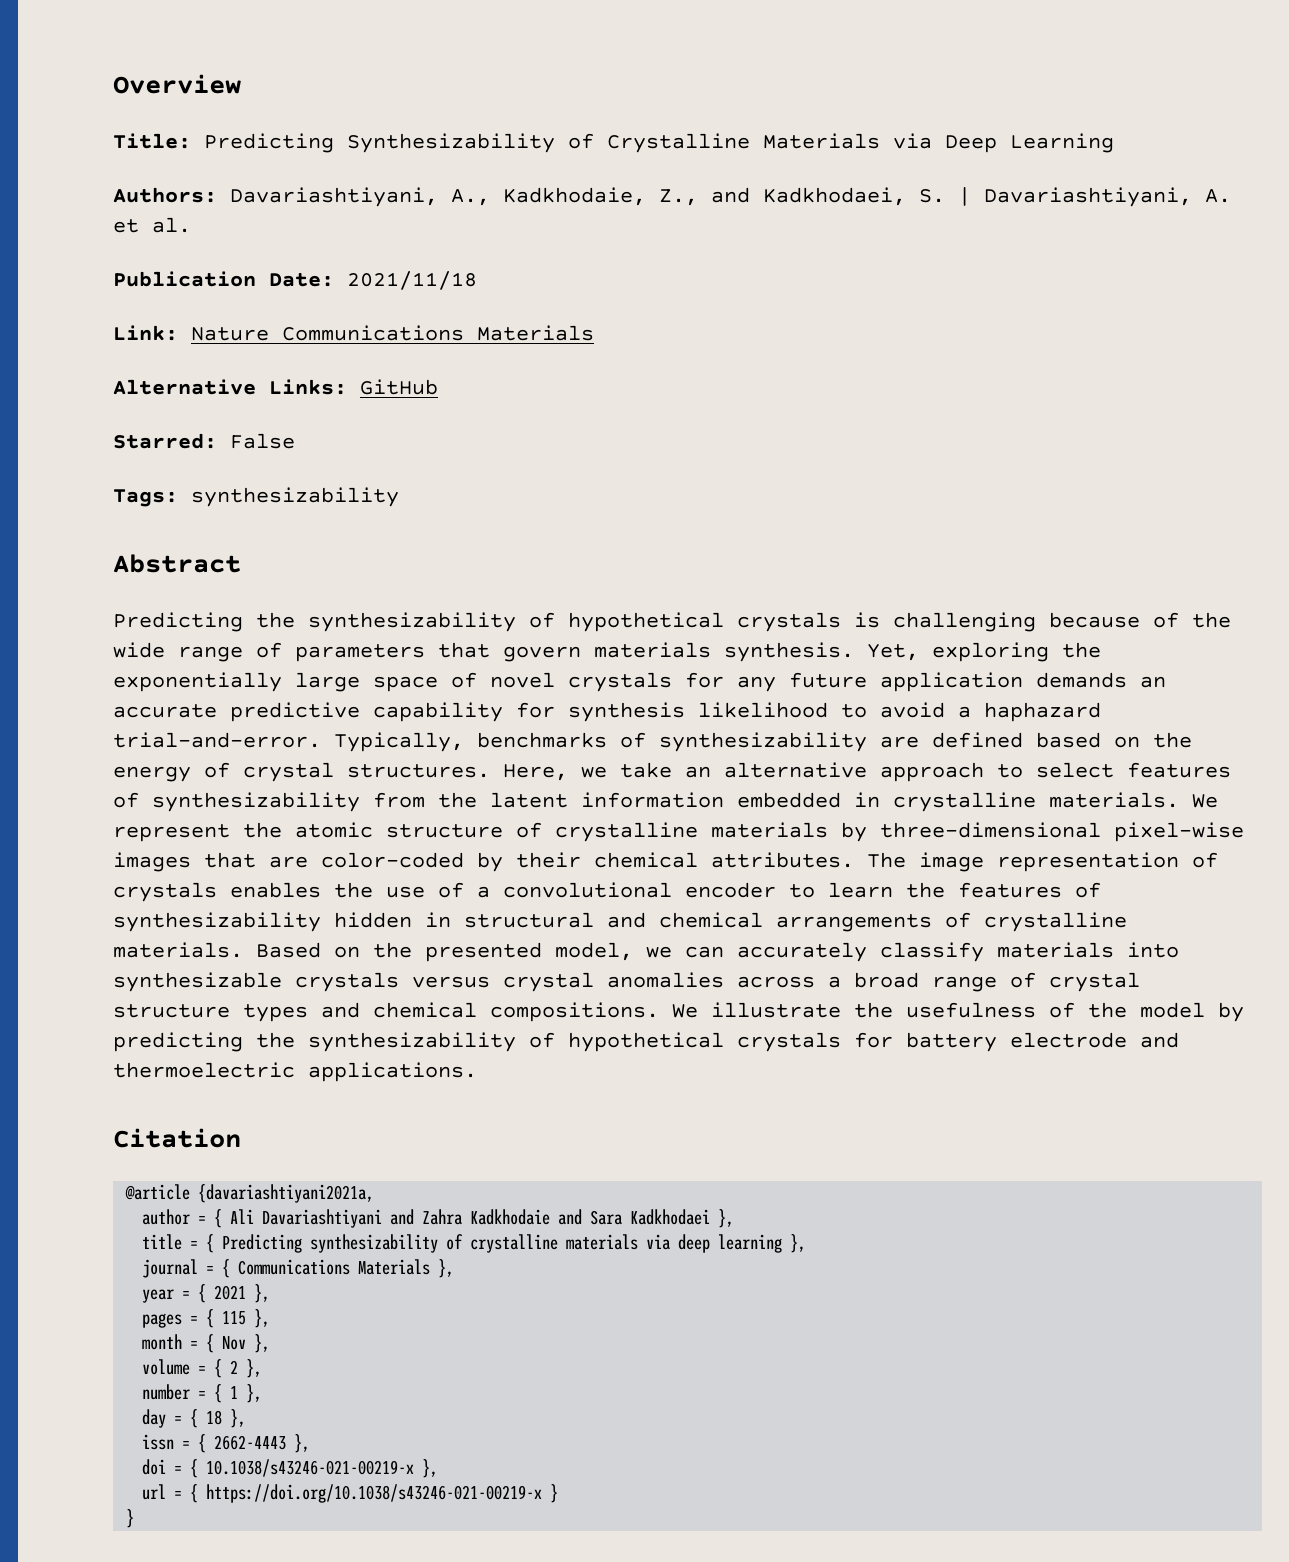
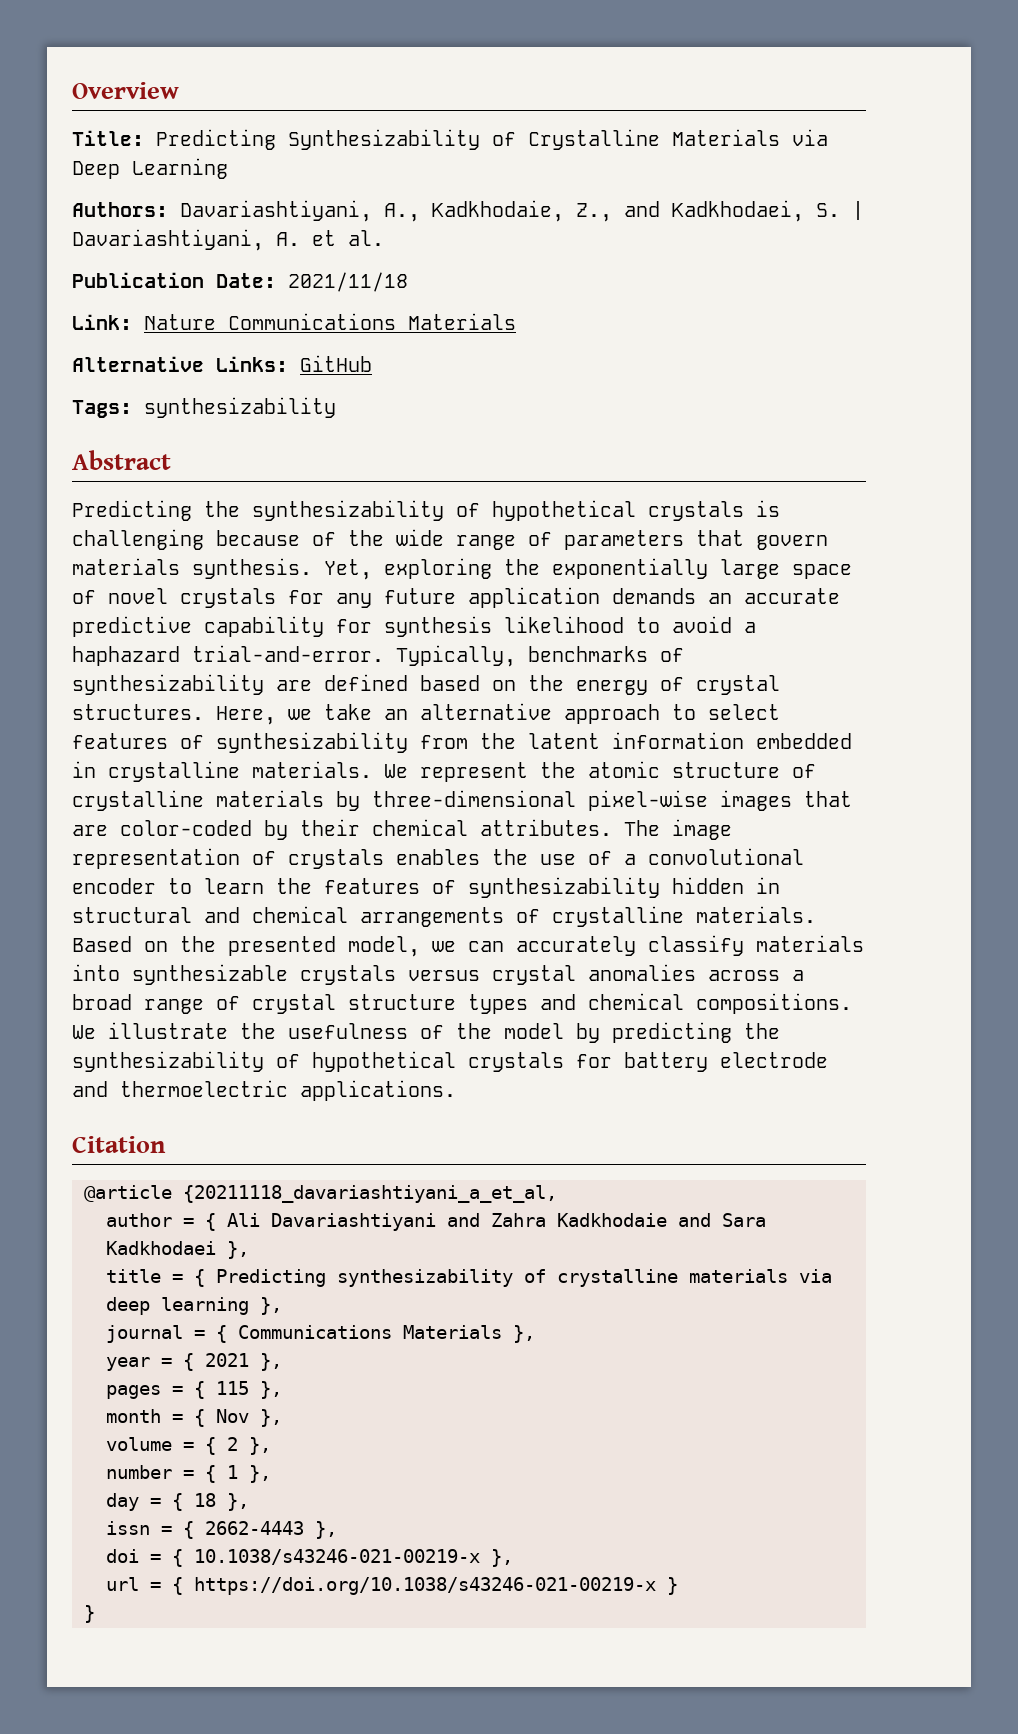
[113,433,295,449] // Starred: False -> (372, 363) none
[198,1184,375,1203] {davariashtiyani2021a, -> [183,1185,557,1203] {20211118_davariashtiyani_a_et_al,

